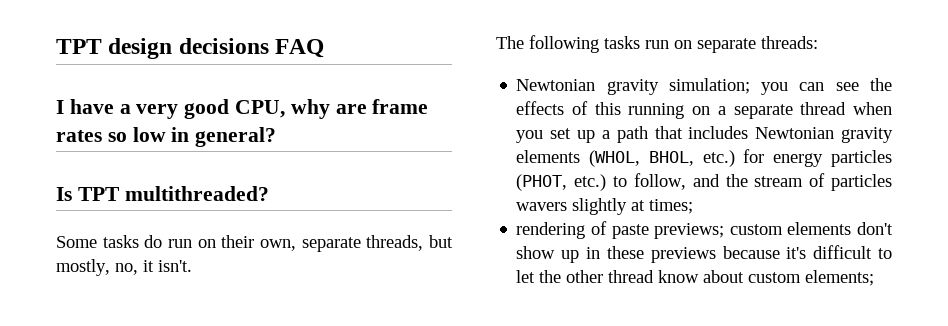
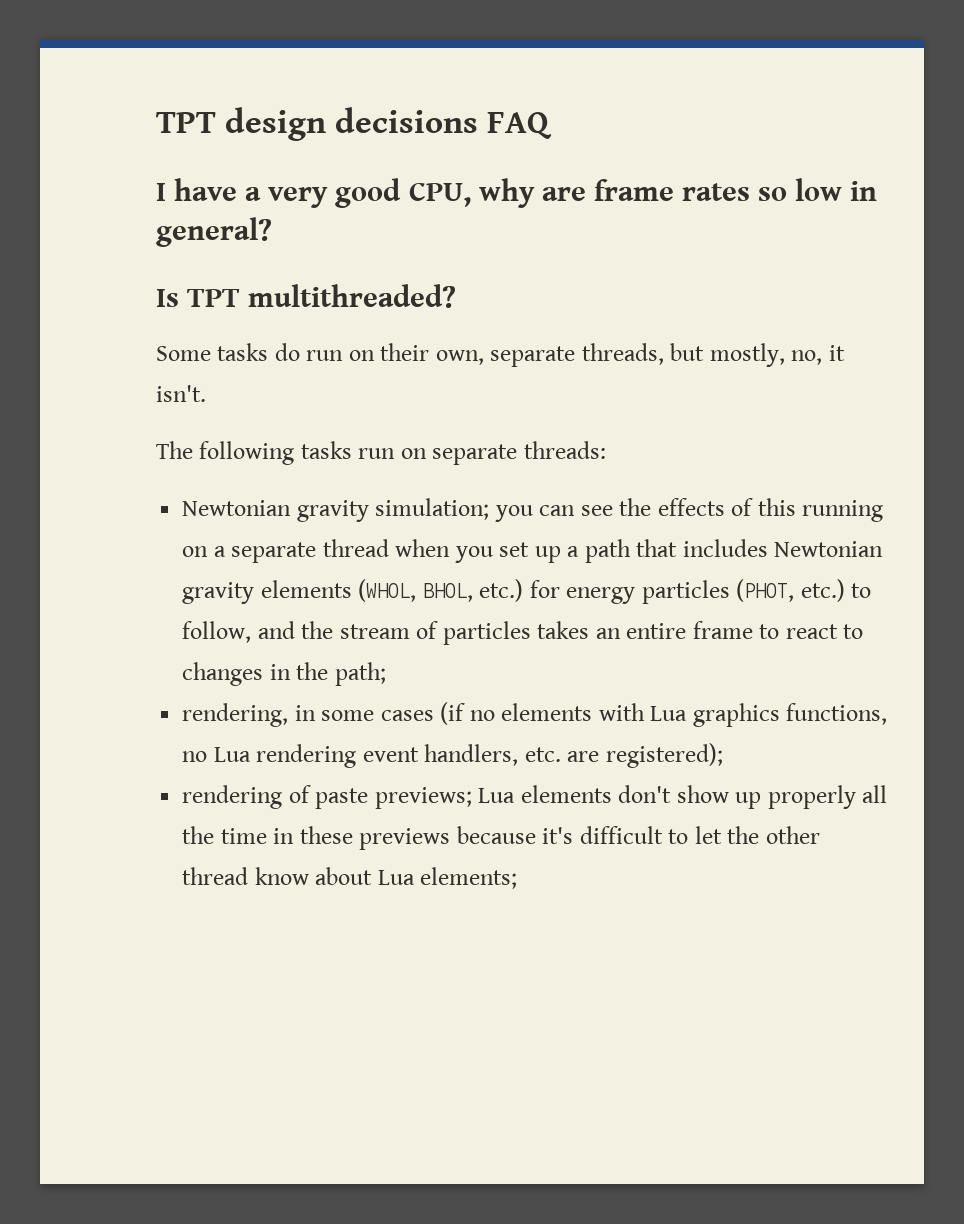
[516,198,694,215] wavers slightly at times; -> [537,621,864,639] [182,662,386,686] [182,702,888,727] [182,743,723,768] takes an entire frame to react to changes in the path; // rendering, in some cases (if no elements with Lua graphics functions, no Lua rendering event handlers, etc. are registered);
[729,224,783,235] custom -> [478,788,516,803] Lua
(580, 256) none -> [767,785,888,809] [182,826,267,844] properly all the time
[748,272,802,283] custom -> [377,870,415,885] Lua

